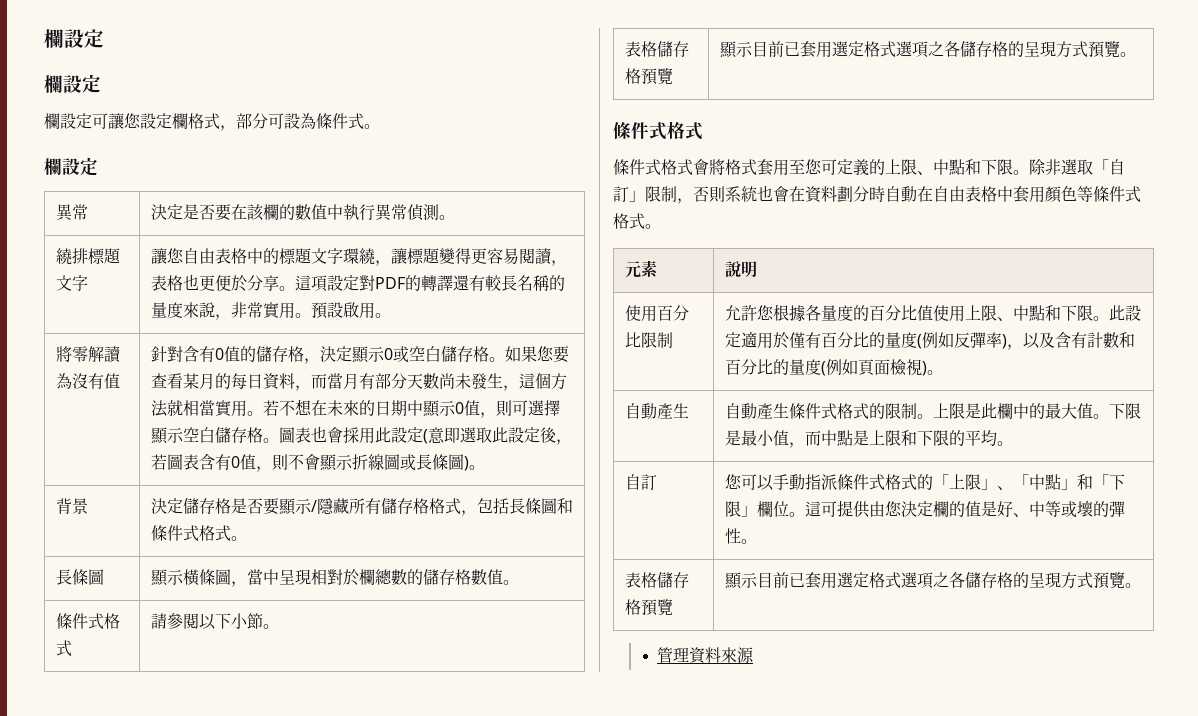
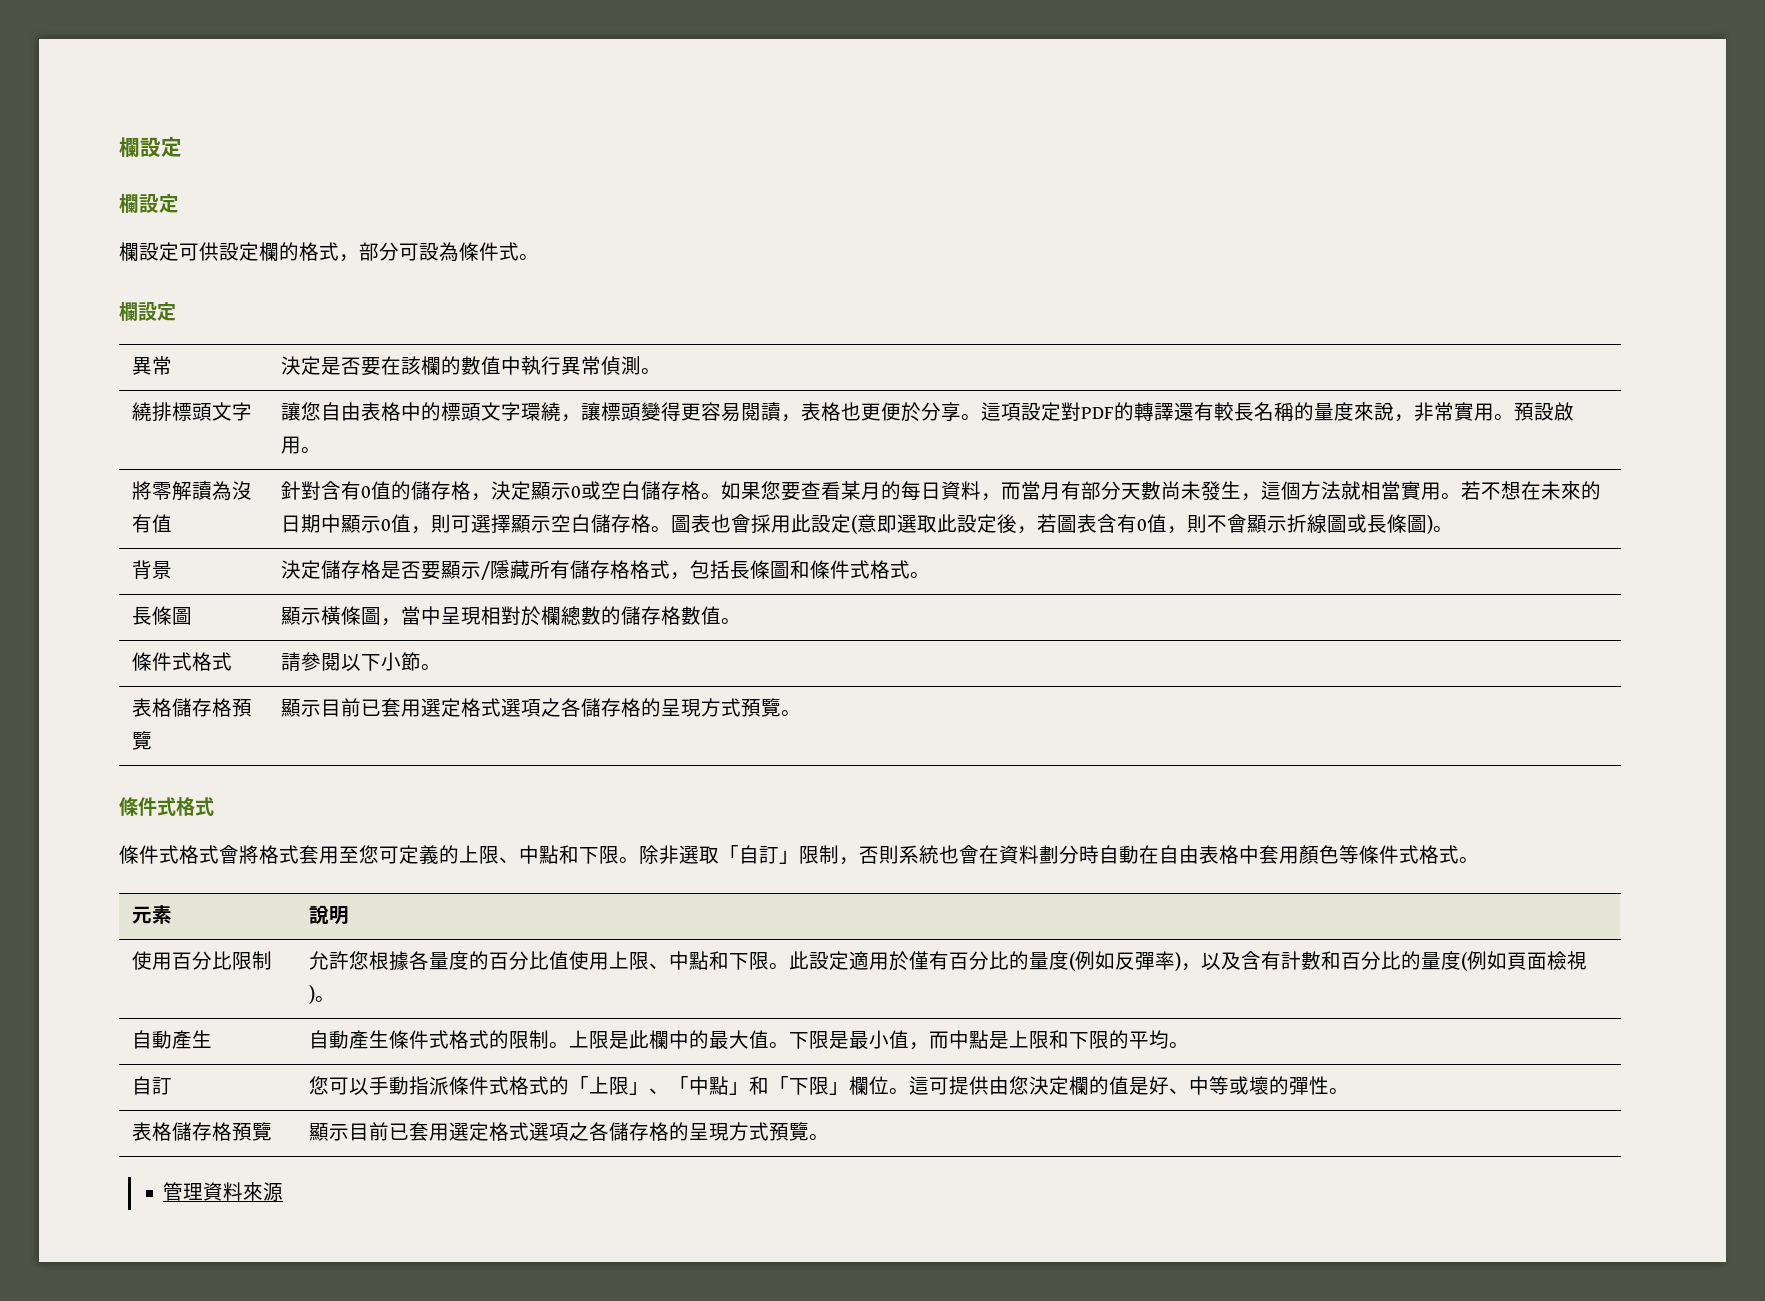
[108,113,188,129] 讓您設定欄 -> [199,242,299,261] 供設定欄的
[103,248,121,264] 題 -> [192,403,213,421] 頭
[294,248,312,264] 題 -> [461,403,482,421] 頭
[422,248,440,264] 題 -> [621,403,642,421] 頭

